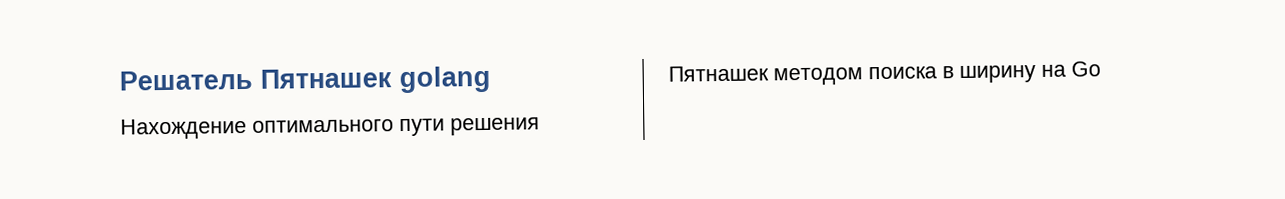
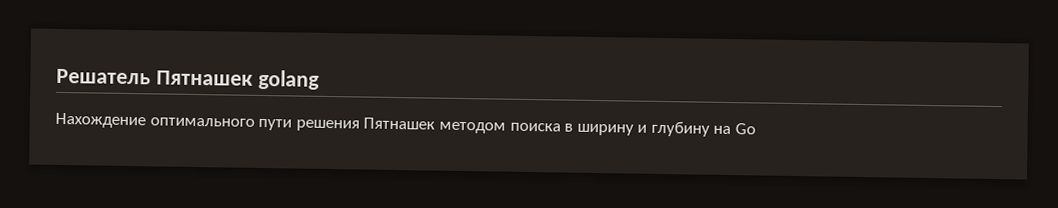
(1036, 74) none -> [637,120,710,137] и глубину

